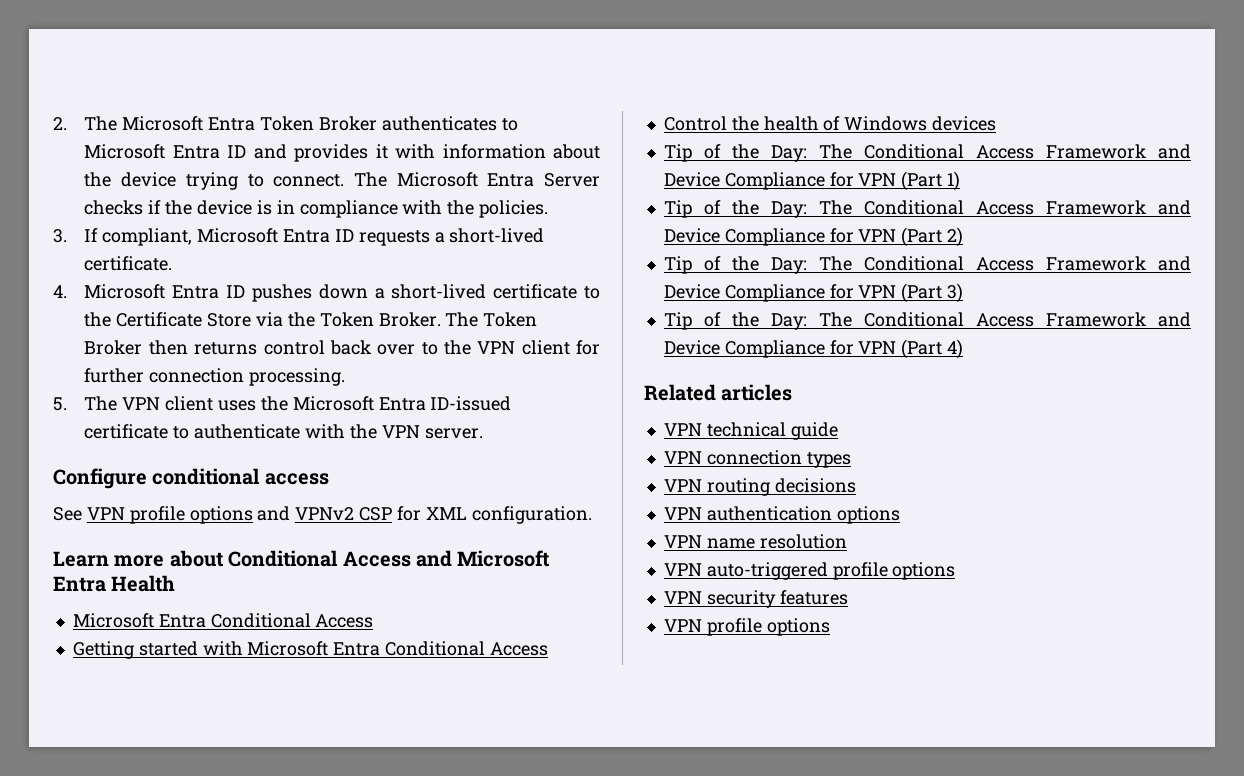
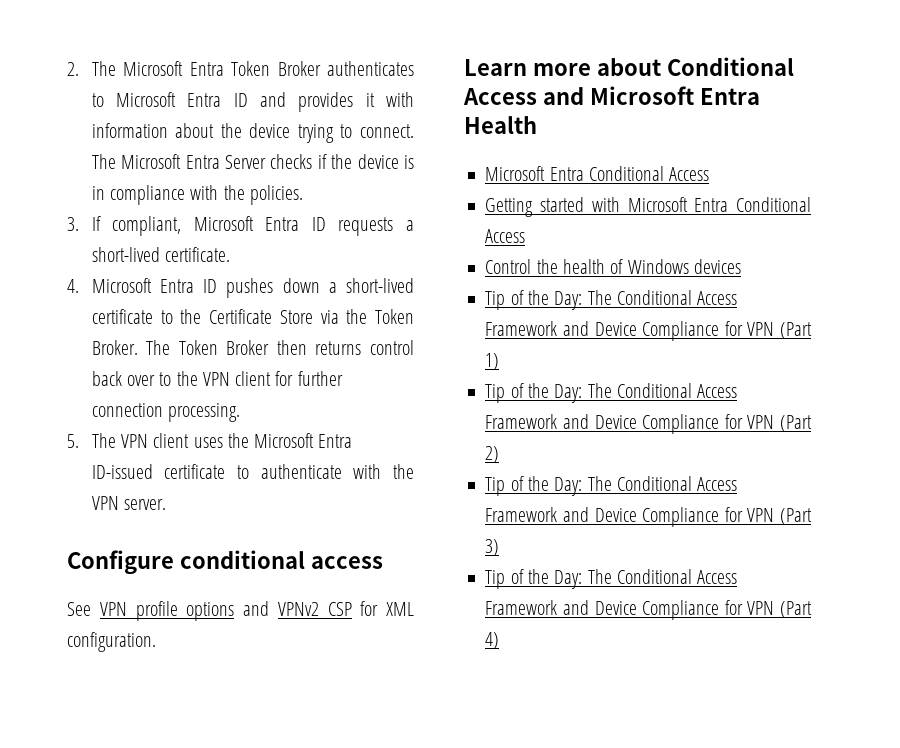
[644,384,793,401] [663,422,838,440] [663,450,851,468] [663,478,856,496] [663,506,900,524] [663,534,847,549] [663,562,956,580] [663,590,848,608] [663,618,830,636] // Related articles // VPN technical guide // VPN connection types // VPN routing decisions // VPN authentication options // VPN name resolution // VPN auto-triggered profile options // VPN security features // VPN profile options -> (500, 640) none

